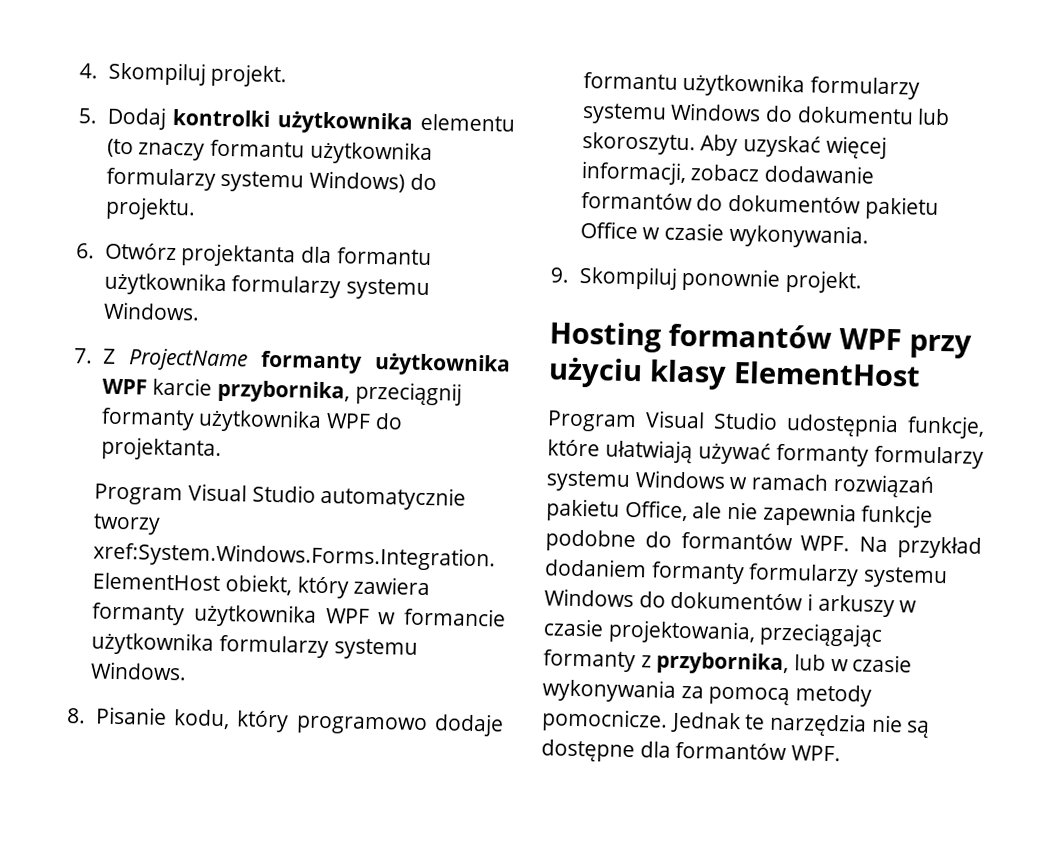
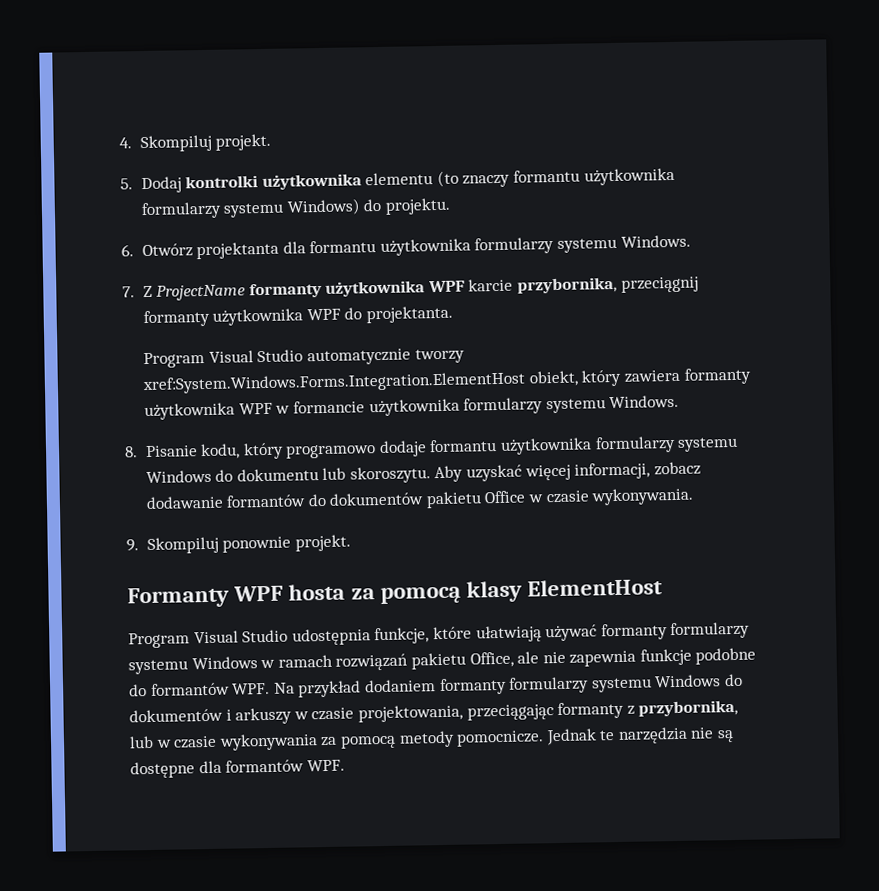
[549,321,972,359] [548,356,643,389] Hosting formantów WPF przy użyciu -> [127,583,461,609] Formanty WPF hosta za pomocą

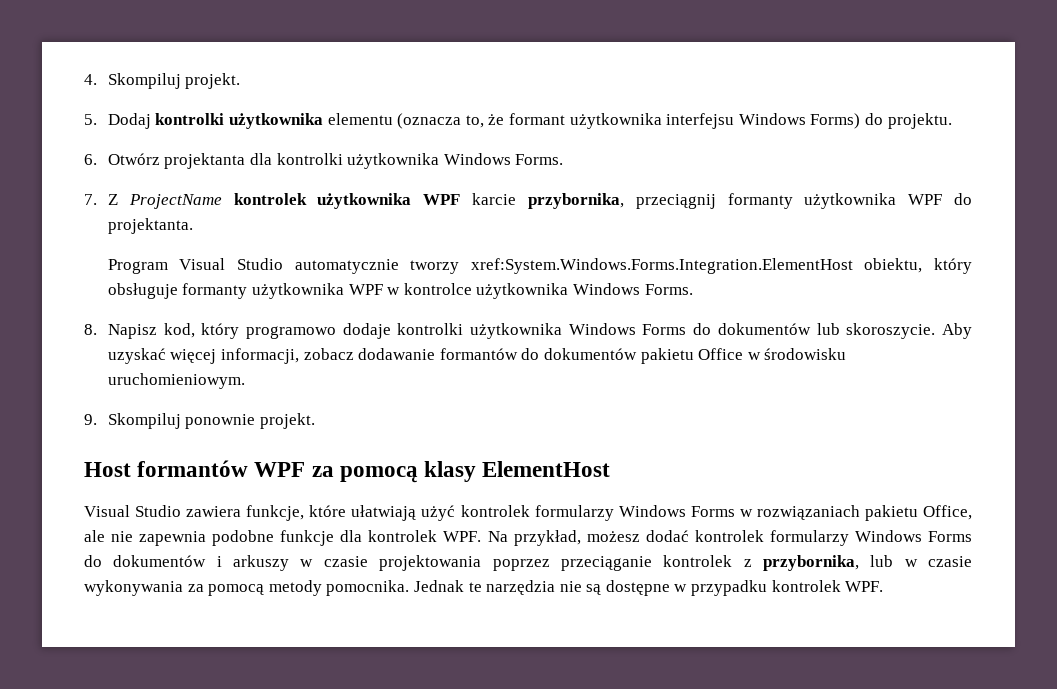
[436,167,675,188] [140,198,361,220] (to znaczy formantu użytkownika formularzy systemu Windows) -> [397,113,861,129] (oznacza to, że formant użytkownika interfejsu Windows Forms)
[309,234,691,256] formantu użytkownika formularzy systemu Windows. -> [276,153,564,169] kontrolki użytkownika Windows Forms.
[248,282,322,299] formanty -> [233,193,307,205] kontrolek
[528,369,680,387] obiekt, który zawiera -> [864,258,973,274] [107,283,178,299] obiektu, który obsługuje
[292,394,680,417] formancie użytkownika formularzy systemu Windows. -> [403,283,693,299] kontrolce użytkownika Windows Forms.
[144,443,241,460] Pisanie kodu, -> [107,323,195,339] Napisz kod,
[429,435,739,455] [145,466,431,484] formantu użytkownika formularzy systemu Windows do dokumentu lub skoroszytu. -> [397,323,936,339] kontrolki użytkownika Windows Forms do dokumentów lub skoroszycie.
[545,487,695,506] czasie wykonywania. -> [764,348,847,360] [107,373,245,389] środowisku uruchomieniowym.
[127,583,346,609] Formanty WPF hosta -> [84,460,306,477] Host formantów WPF
[128,628,371,649] Program Visual Studio udostępnia -> [84,505,242,517] Visual Studio zawiera
[545,621,751,642] [128,653,409,675] używać formanty formularzy systemu Windows w ramach rozwiązań -> [421,505,860,521] użyć kontrolek formularzy Windows Forms w rozwiązaniach
[639,647,757,666] [129,674,722,698] funkcje podobne do formantów WPF. Na przykład dodaniem formanty formularzy systemu Windows -> [212,530,973,546] podobne funkcje dla kontrolek WPF. Na przykład, możesz dodać kontrolek formularzy Windows Forms
[357,701,625,723] projektowania, przeciągając formanty -> [379,555,733,571] projektowania poprzez przeciąganie kontrolek
[456,730,545,747] pomocnicze. -> [326,580,410,596] pomocnika.
[198,759,305,774] dla formantów -> [674,580,841,596] w przypadku kontrolek

